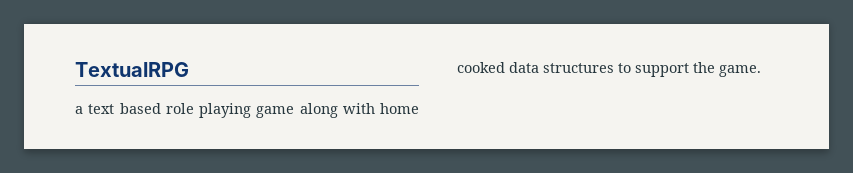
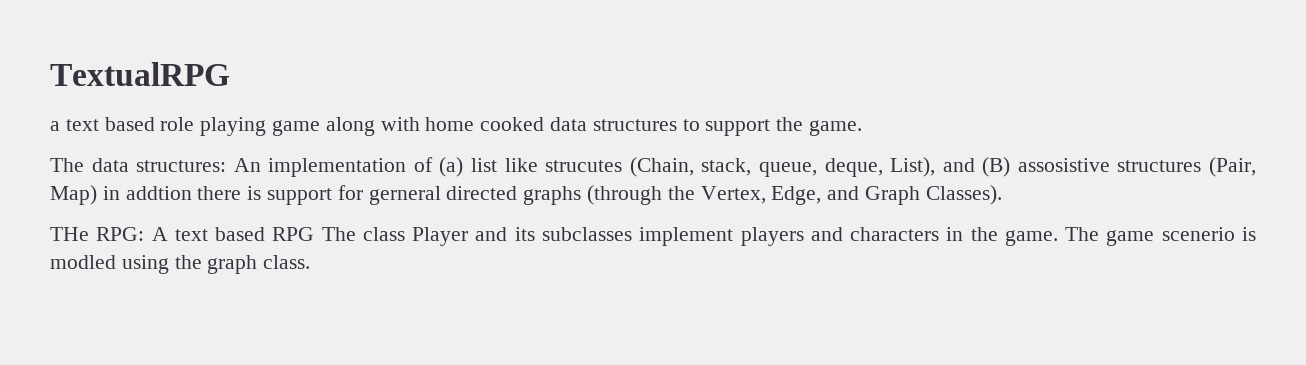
(761, 71) none -> [50,157,1256,177] [50,185,1002,205] [50,227,1256,246] [50,255,311,274] // The data structures: An implementation of (a) list like strucutes (Chain, stack, queue, deque, List), and (B) assosistive structures (Pair, Map) in addtion there is support for gerneral directed graphs (through the Vertex, Edge, and Graph Classes). // THe RPG: A text based RPG The class Player and its subclasses implement players and characters in the game. The game scenerio is modled using the graph class.

